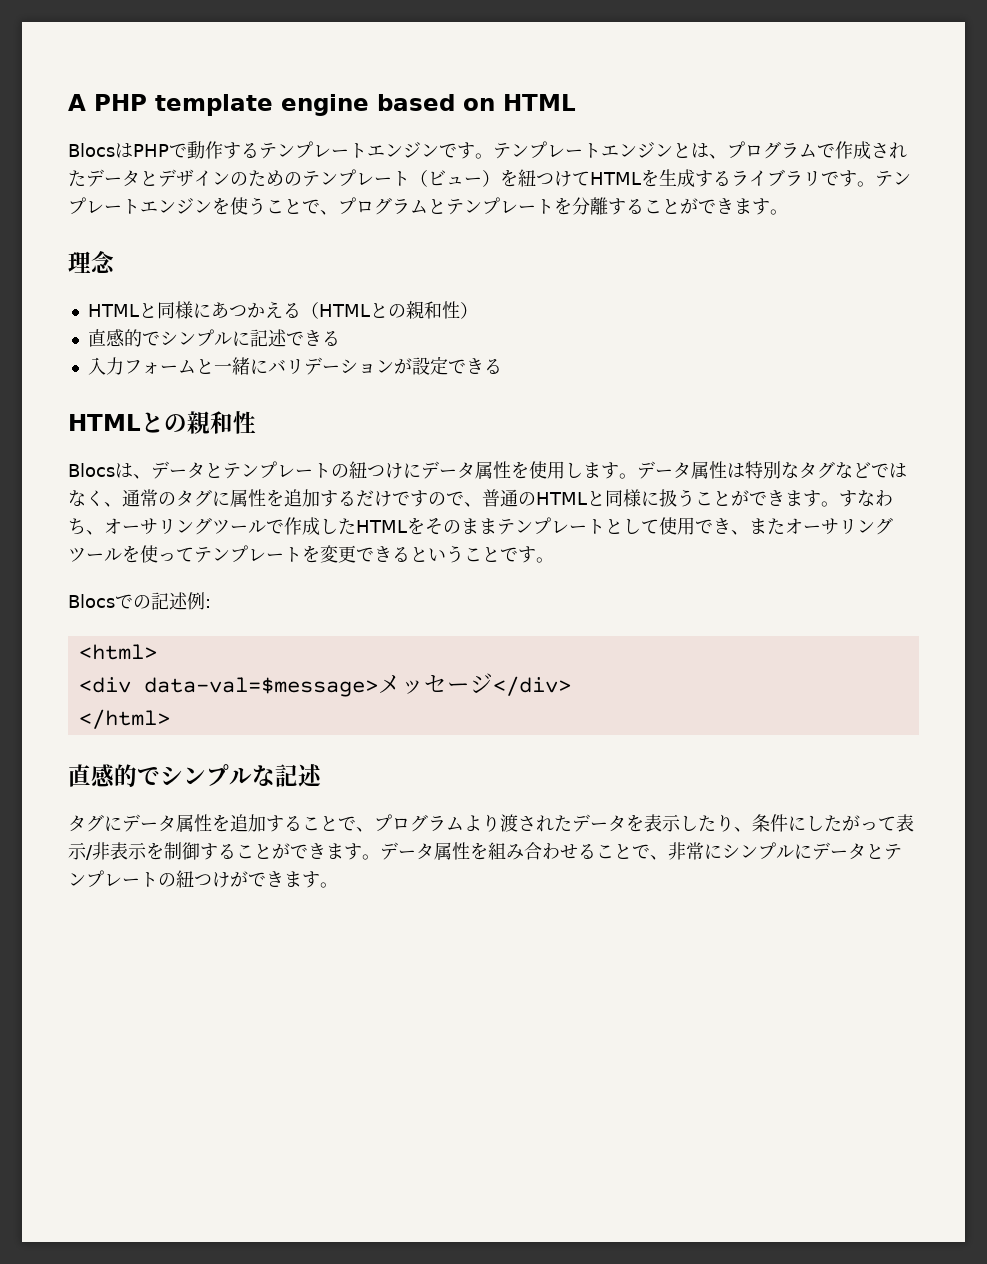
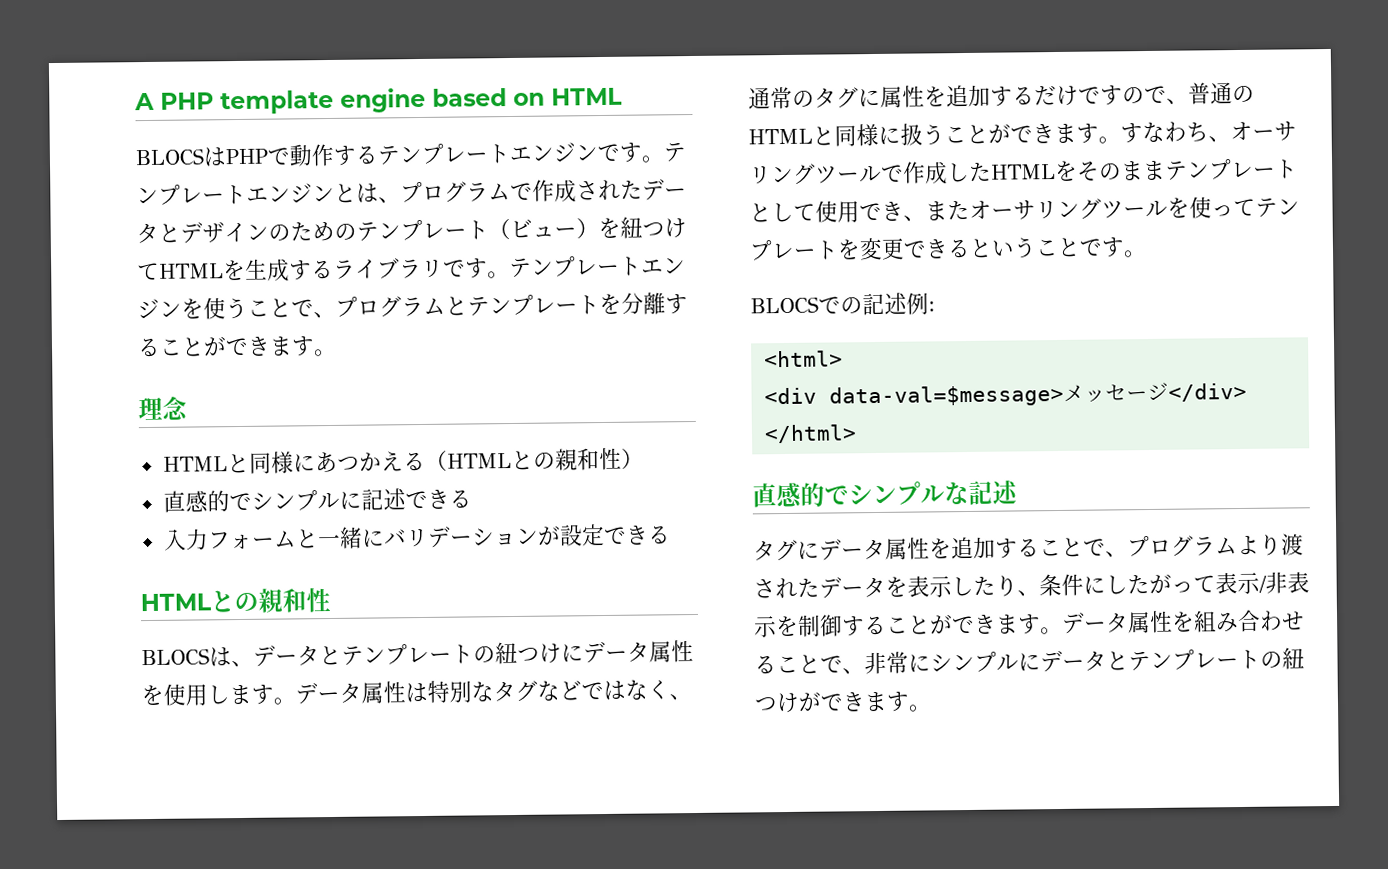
[68,143,115,157] Blocs -> [135,148,205,166] BLOCS
[68,463,115,477] Blocs -> [141,648,210,666] BLOCS
[68,594,115,608] Blocs -> [750,296,819,314] BLOCS

